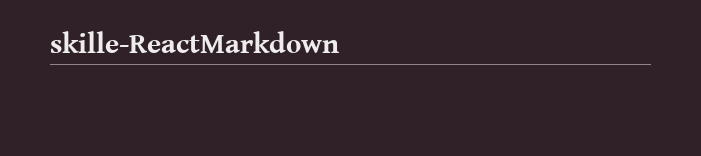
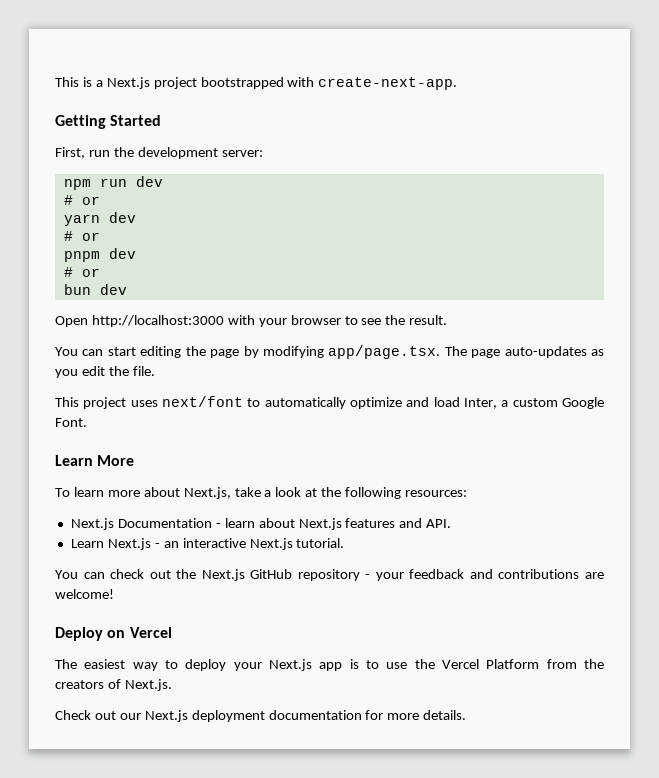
[50,31,339,53] skille-ReactMarkdown -> [55,77,458,90] [55,115,162,129] [55,147,263,159] [63,176,163,190] [63,195,100,205] [63,212,136,226] [63,231,100,241] [63,248,136,262] [63,267,100,277] [63,284,127,295] [55,315,448,327] [55,345,604,359] [55,366,155,378] [55,396,604,409] [55,418,87,427] [55,455,135,466] [55,487,468,499] [70,518,452,530] [70,538,345,550] [55,569,605,581] [55,589,114,599] [55,627,172,641] [55,659,604,671] [55,679,172,691] [55,710,467,722] This is a Next.js project bootstrapped with create-next-app. // Getting Started // First, run the development server: // npm run dev // # or // yarn dev // # or // pnpm dev // # or // bun dev // Open http://localhost:3000 with your browser to see the result. // You can start editing the page by modifying app/page.tsx. The page auto-updates as you edit the file. // This project uses next/font to automatically optimize and load Inter, a custom Google Font. // Learn More // To learn more about Next.js, take a look at the following resources: // Next.js Documentation - learn about Next.js features and API. // Learn Next.js - an interactive Next.js tutorial. // You can check out the Next.js GitHub repository - your feedback and contributions are welcome! // Deploy on Vercel // The easiest way to deploy your Next.js app is to use the Vercel Platform from the creators of Next.js. // Check out our Next.js deployment documentation for more details.

